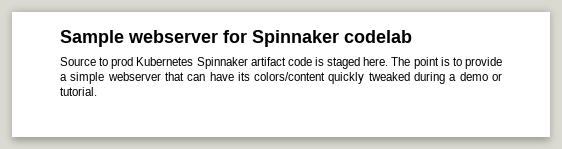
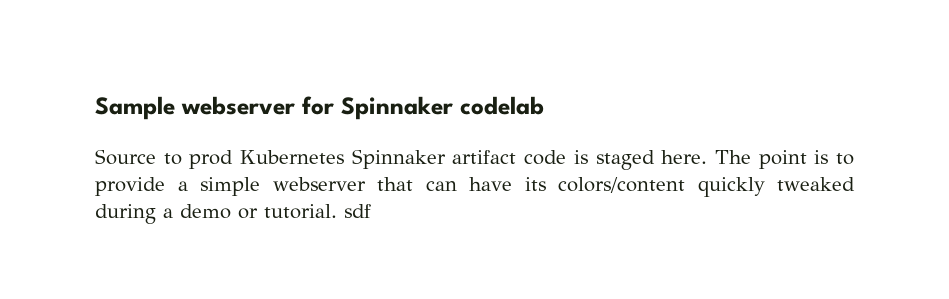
(97, 91) none -> [344,204,371,218] sdf

